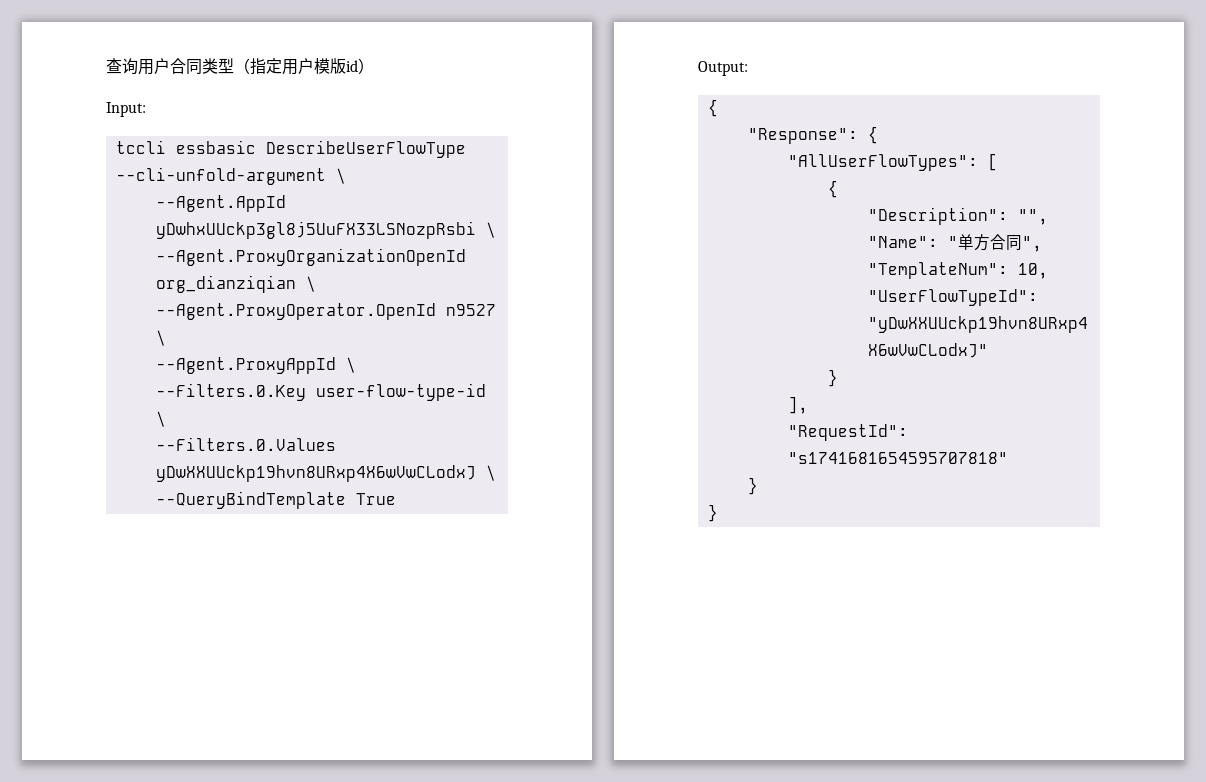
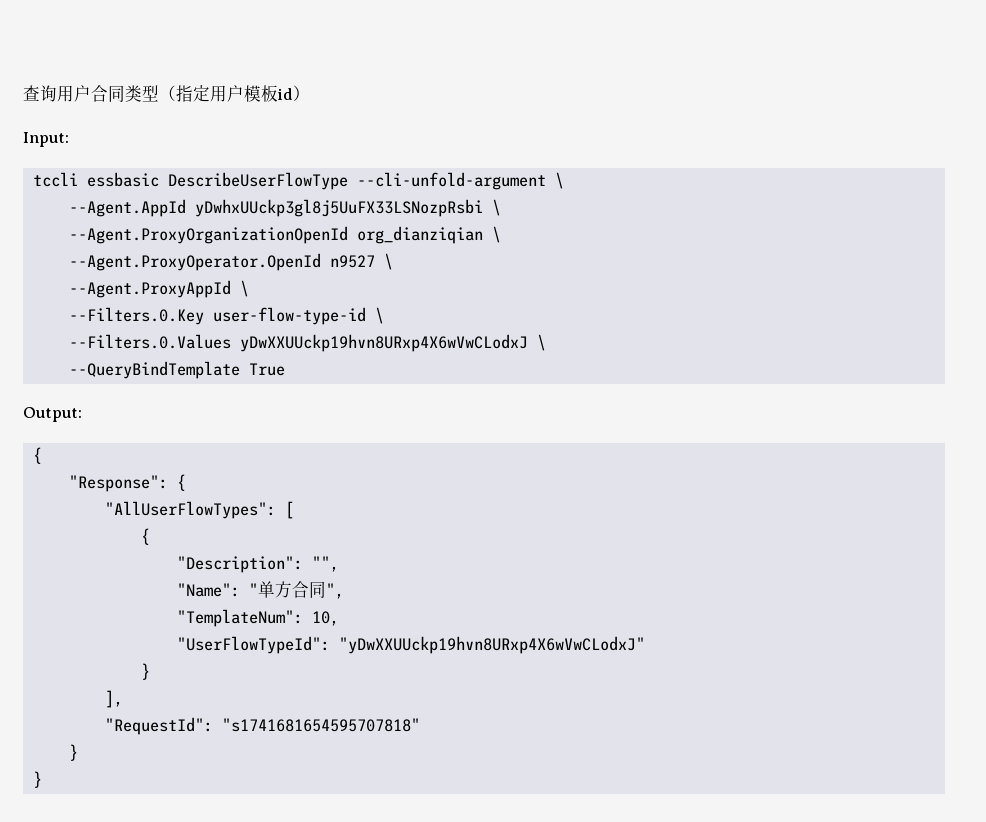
[330,58,346,74] 版 -> [261,85,278,102] 板

